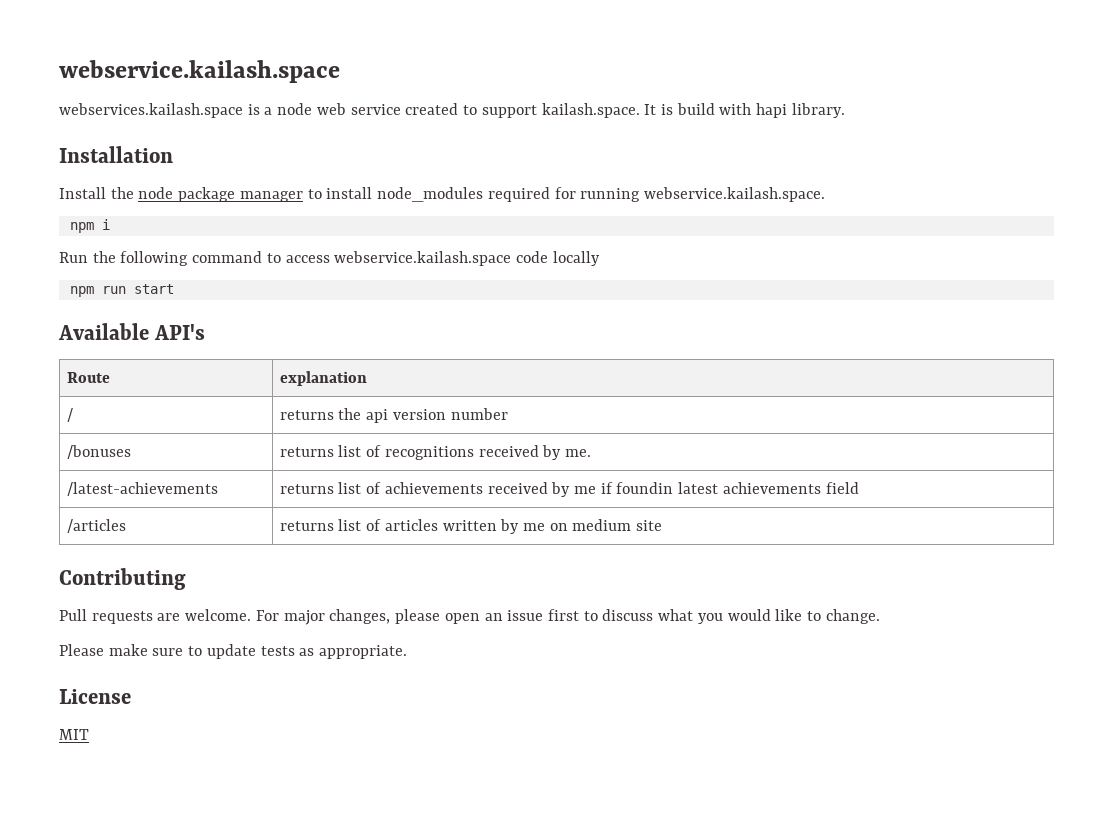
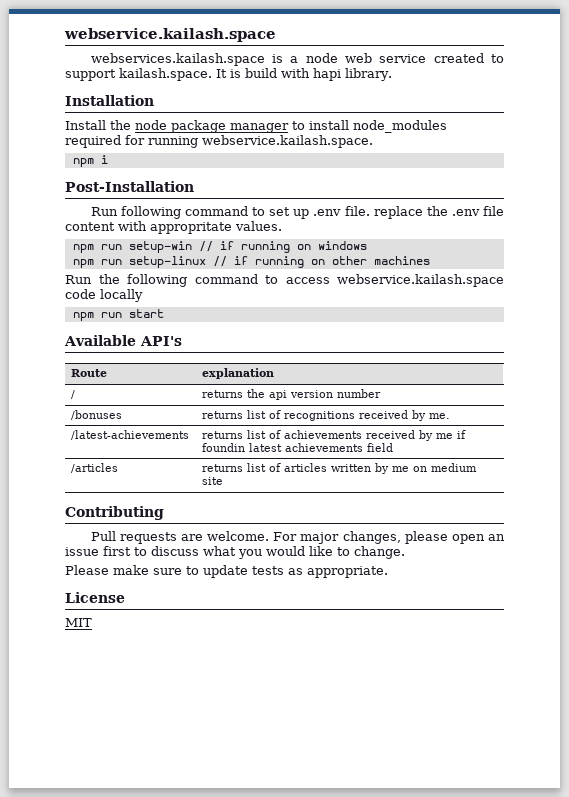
(110, 224) none -> [65,181,194,192] [90,206,504,219] [65,221,282,234] [72,241,367,253] [72,256,430,268] // Post-Installation // Run following command to set up .env file. replace the .env file content with appropritate values. // npm run setup-win // if running on windows // npm run setup-linux // if running on other machines

